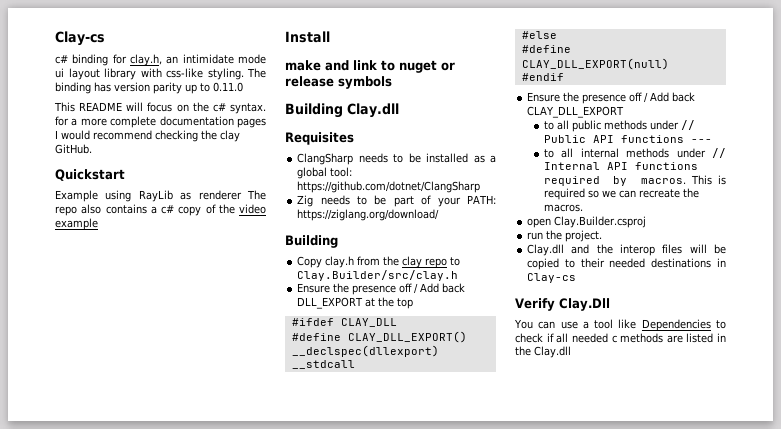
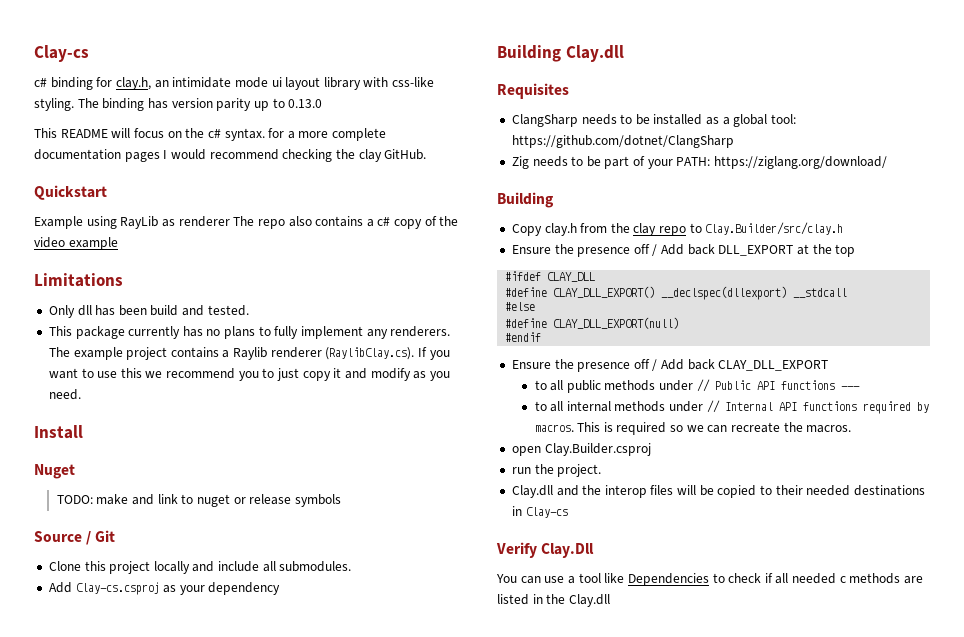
[213,82,243,92] 0.11.0 -> [288,99,323,108] 0.13.0
(98, 224) none -> [34,273,123,287] [48,305,249,318] [48,326,451,339] [48,347,450,360] [48,368,450,381] [48,389,81,400] // Limitations // Only dll has been build and tested. // This package currently has no plans to fully implement any renderers. The example project contains a Raylib renderer (RaylibClay.cs). If you want to use this we recommend you to just copy it and modify as you need.
(330, 37) none -> [34,464,75,479] [56,495,93,504] Nuget // TODO:
(392, 82) none -> [34,530,116,545] [48,561,352,574] [48,582,281,595] // Source / Git // Clone this project locally and include all submodules. // Add Clay-cs.csproj as your dependency

